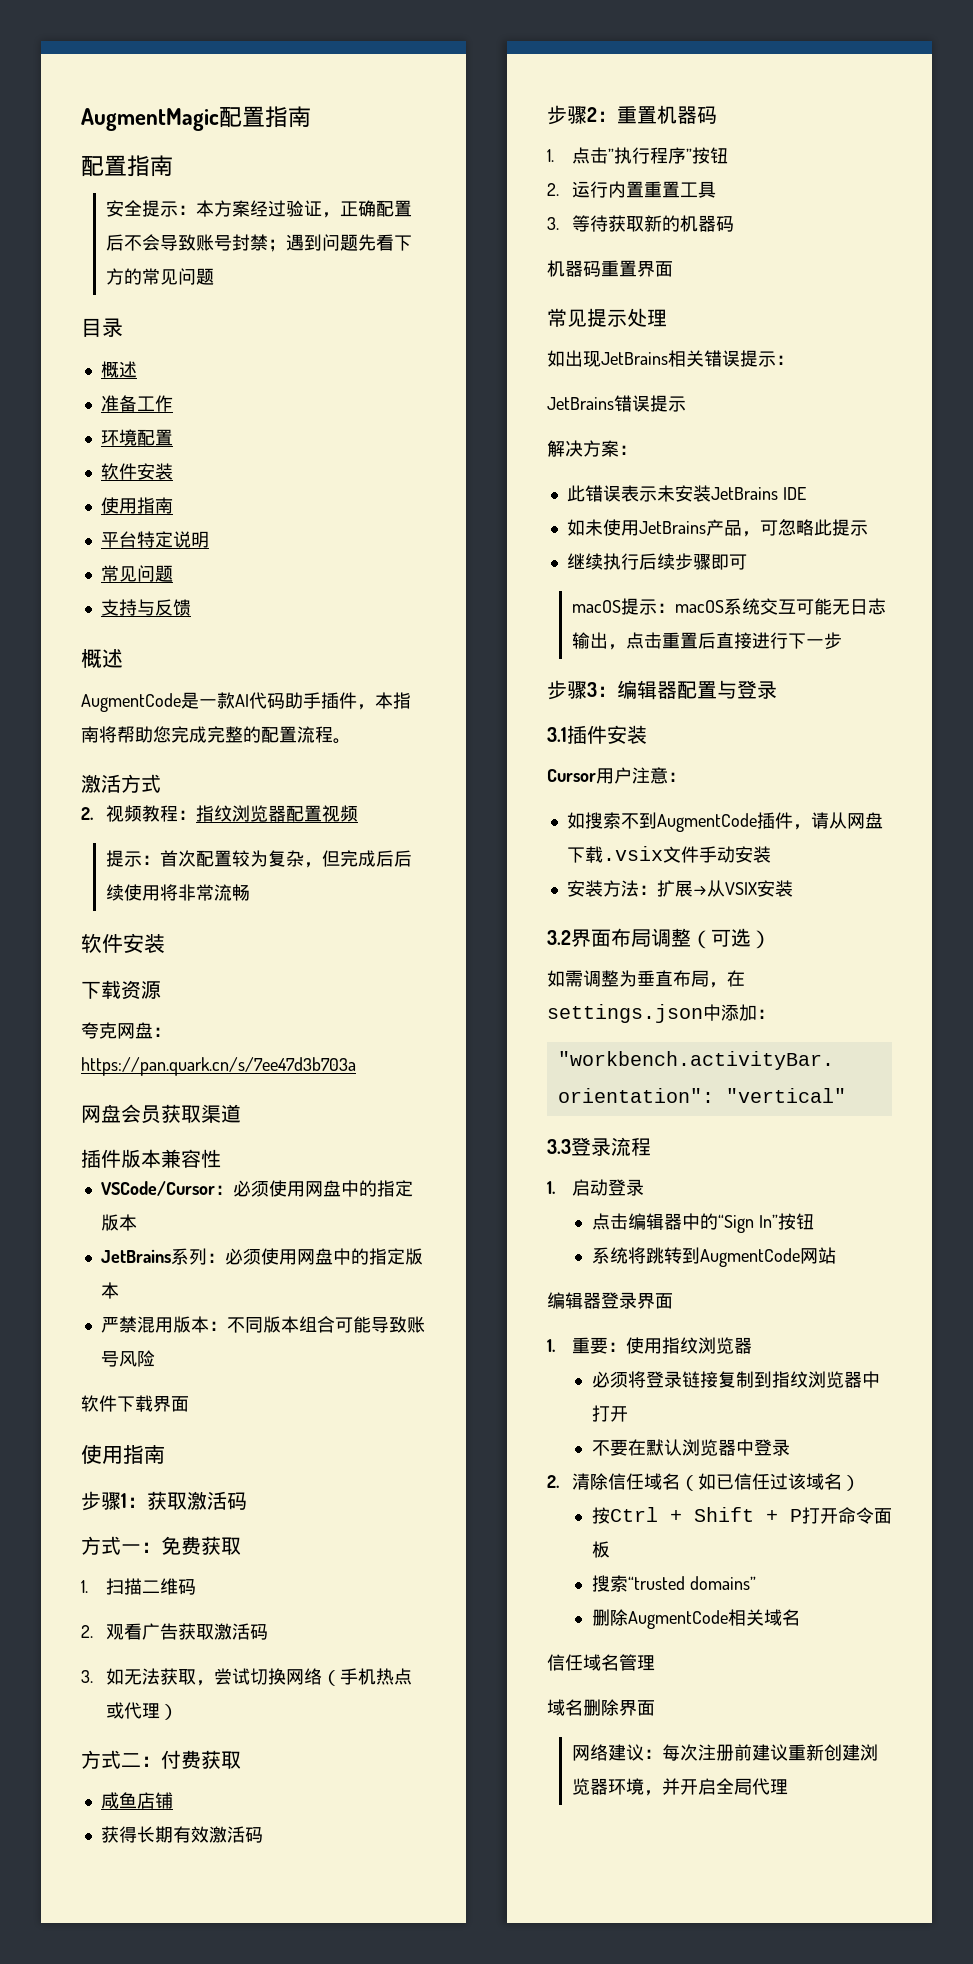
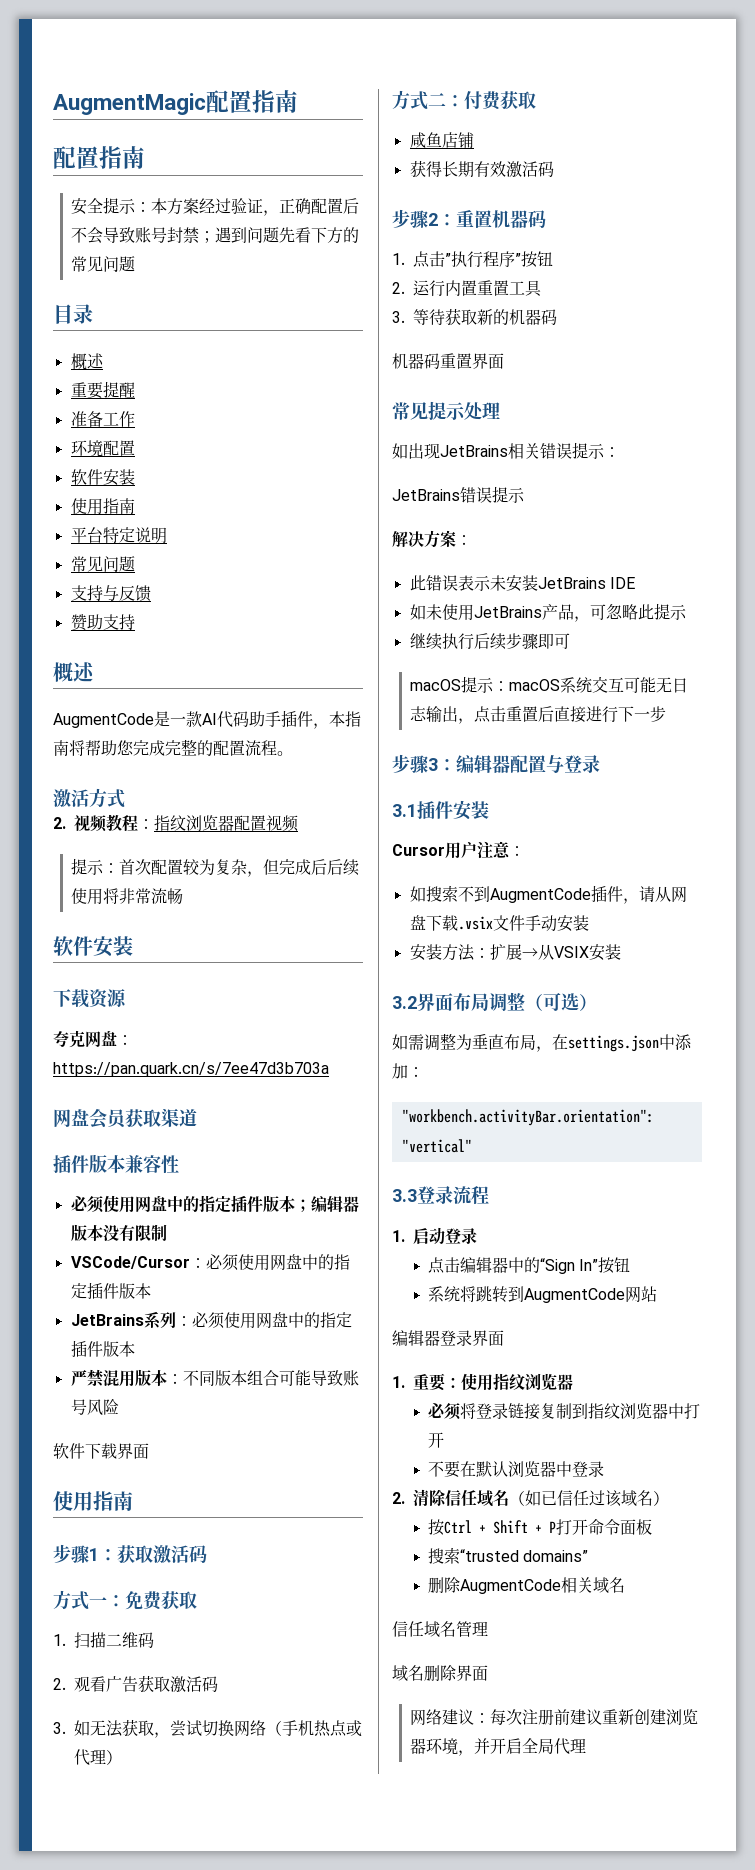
(137, 369) none -> [70,381,135,399] // 重要提醒
(191, 607) none -> [70,613,135,631] // 赞助支持
(221, 1158) none -> [70,1195,359,1213] [70,1224,167,1241] // 必须使用网盘中的指定插件版本；编辑器版本没有限制
(413, 1188) none -> [86,1282,119,1299] 插件
(405, 1256) none -> [70,1340,103,1357] 插件

